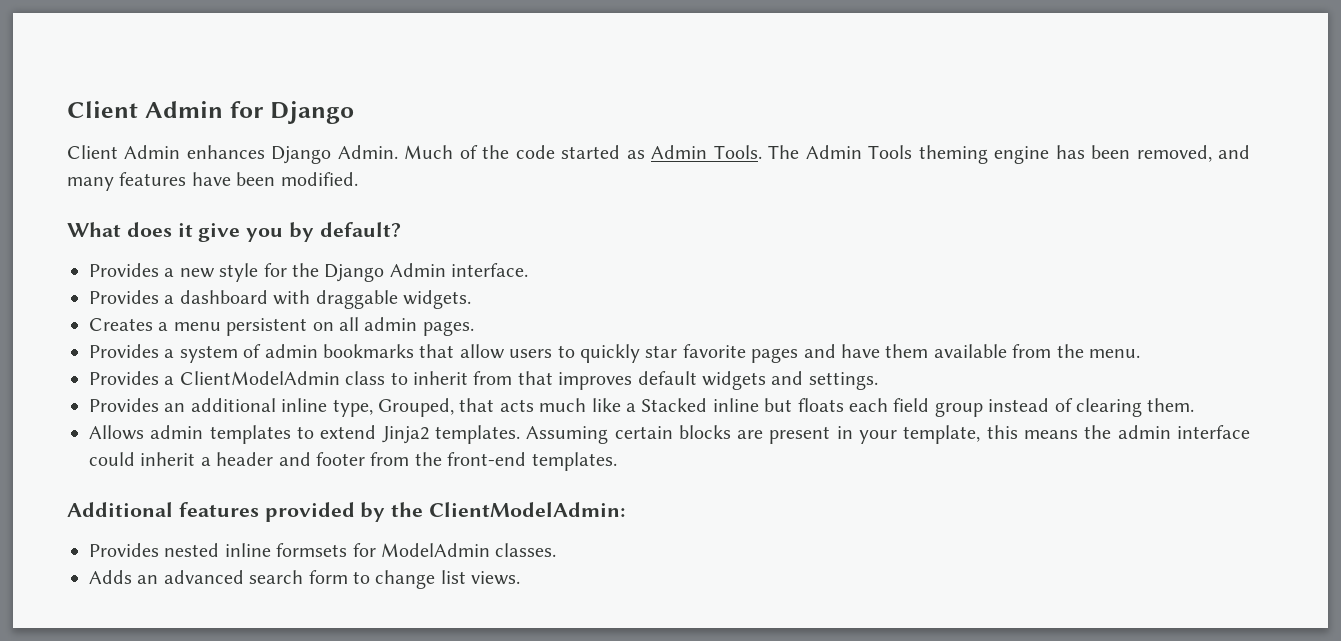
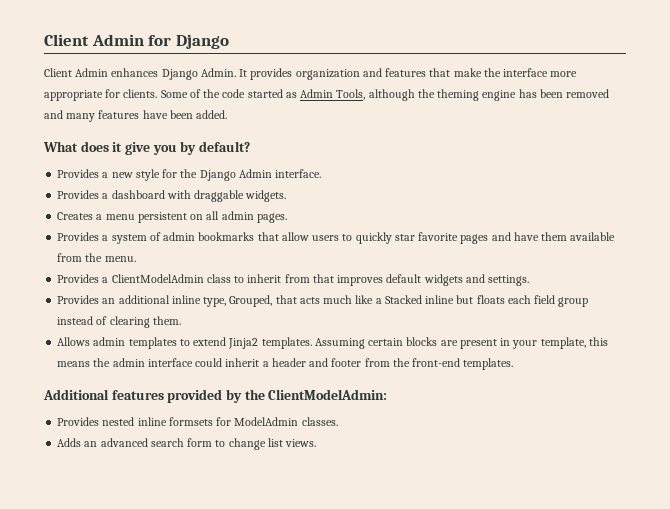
[404,145,454,159] Much -> [239,68,578,80] [44,89,188,101] It provides organization and features that make the interface more appropriate for clients. Some
[713,145,913,159] Tools. The Admin Tools -> [336,89,435,101] Tools, although the
[1136,145,1212,162] removed, -> [566,89,610,98] removed
[280,172,358,186] modified. -> [196,110,228,119] added.

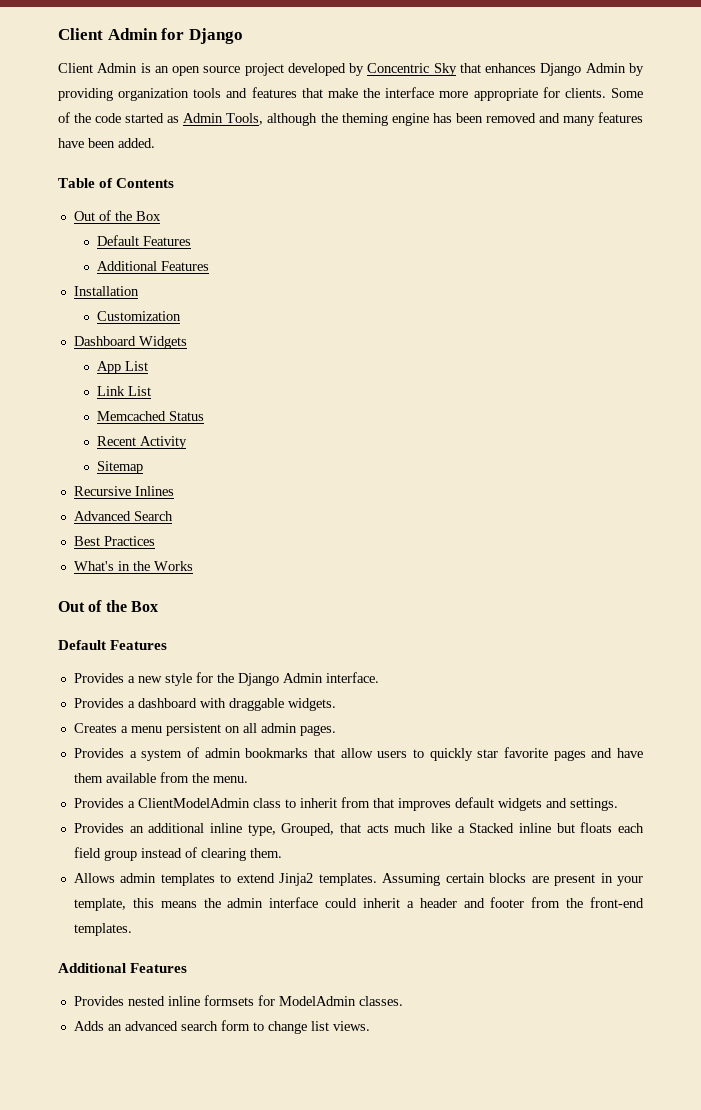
[111,68,360,80] enhances Django Admin. It provides organization -> [140,63,644,76] [58,88,222,101] is an open source project developed by Concentric Sky that enhances Django Admin by providing organization tools
[43,141,250,155] What does it give you by default? -> [58,178,175,188] [73,210,161,221] [97,235,192,246] [97,261,210,271] [73,286,139,296] [97,311,182,321] [73,336,187,349] [97,361,149,374] [97,386,152,396] [97,411,205,421] [97,436,188,449] [97,461,144,474] [73,486,174,496] [73,511,173,521] [73,536,155,546] [73,561,193,571] [58,600,158,612] [58,640,168,650] Table of Contents // Out of the Box // Default Features // Additional Features // Installation // Customization // Dashboard Widgets // App List // Link List // Memcached Status // Recent Activity // Sitemap // Recursive Inlines // Advanced Search // Best Practices // What's in the Works // Out of the Box // Default Features
[111,389,388,403] features provided by the ClientModelAdmin: -> [130,963,188,973] Features

